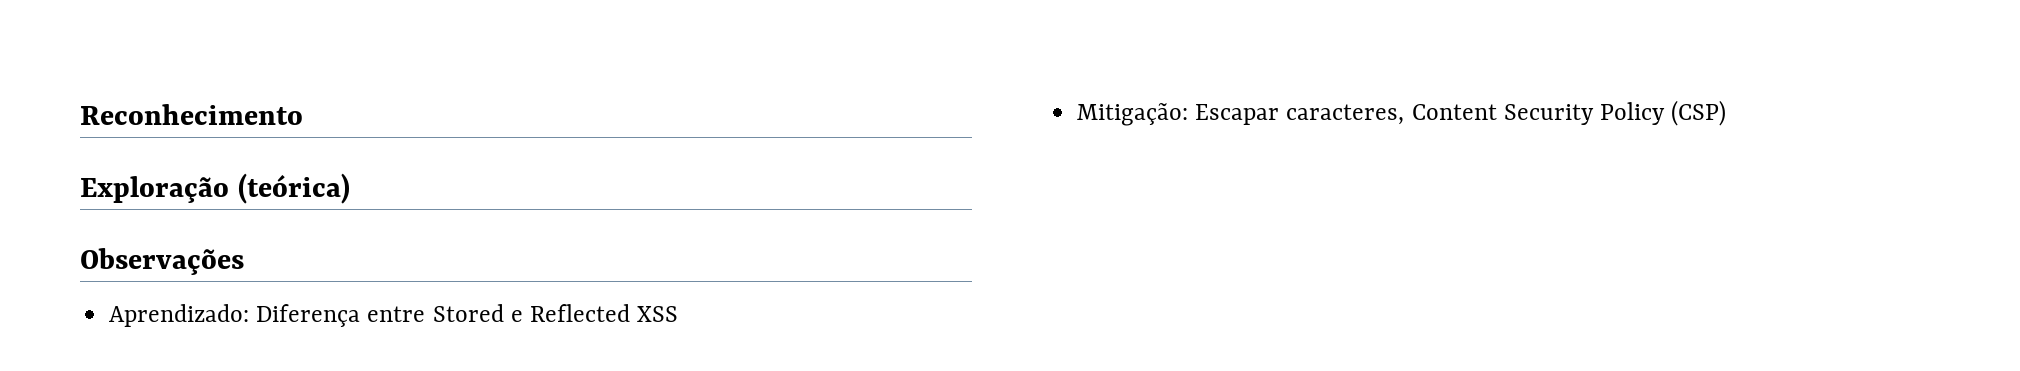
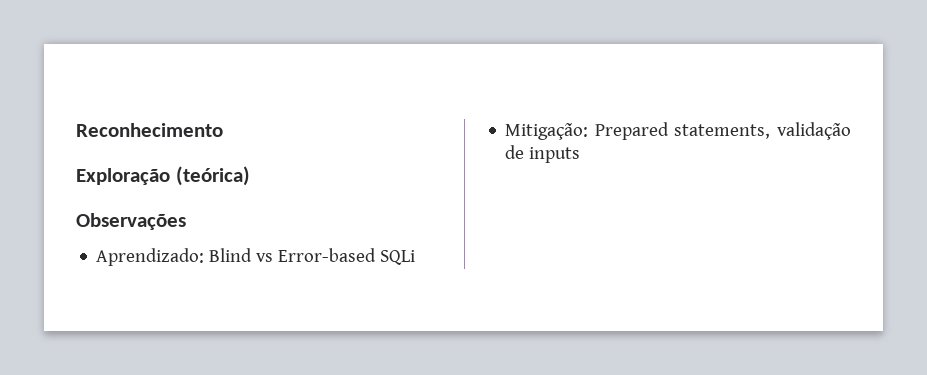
[256,304,679,327] [1077,100,1727,126] Diferença entre Stored e Reflected XSS // Mitigação: Escapar caracteres, Content Security Policy (CSP) -> [209,248,416,265] [505,122,851,140] [505,145,581,163] Blind vs Error-based SQLi // Mitigação: Prepared statements, validação de inputs

